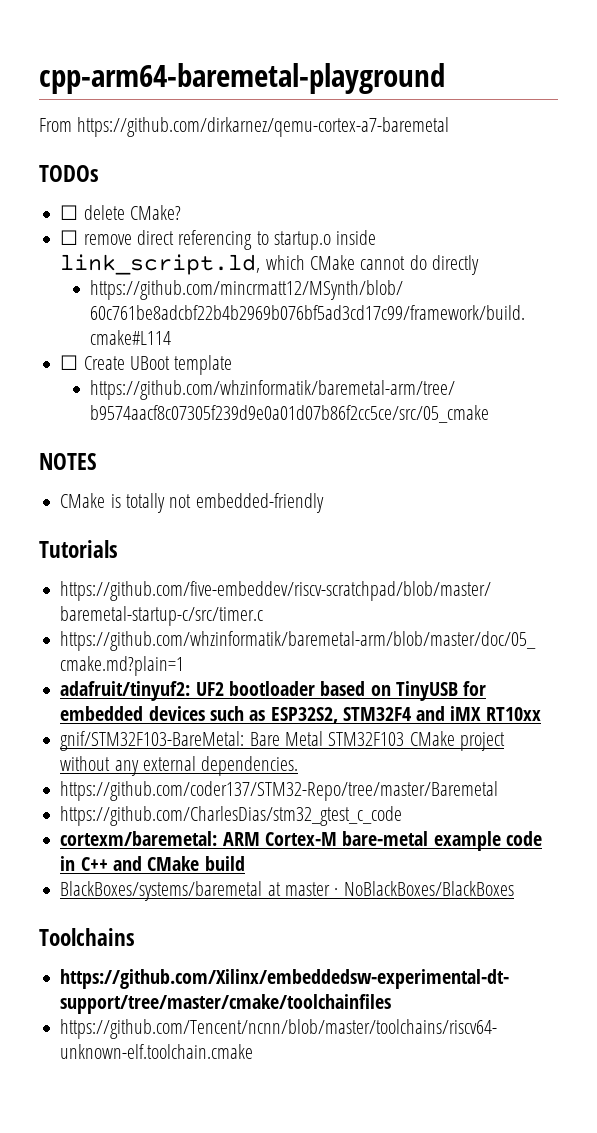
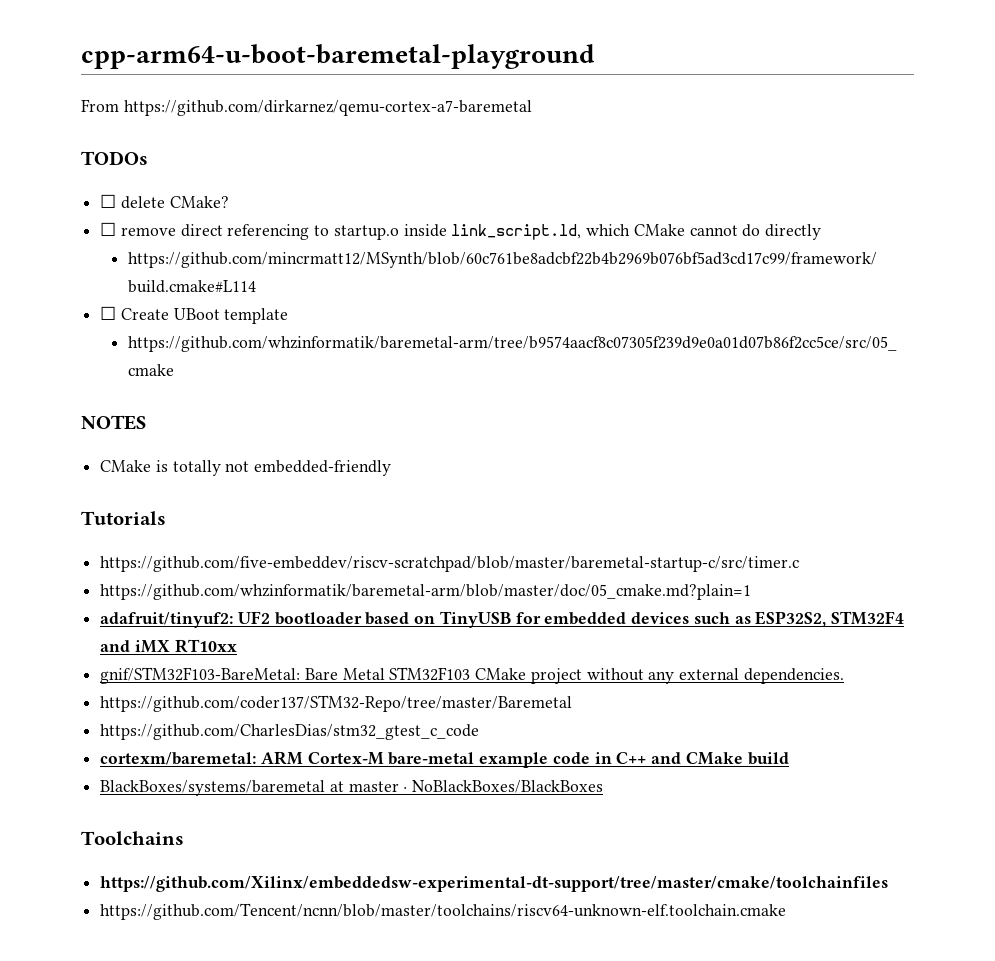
[39,63,445,94] cpp-arm64-baremetal-playground -> [81,44,595,69] cpp-arm64-u-boot-baremetal-playground

